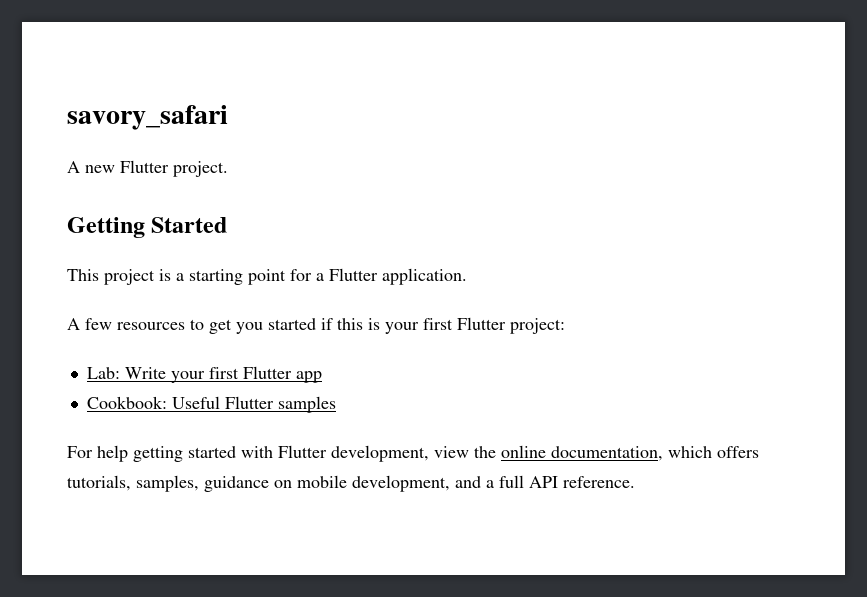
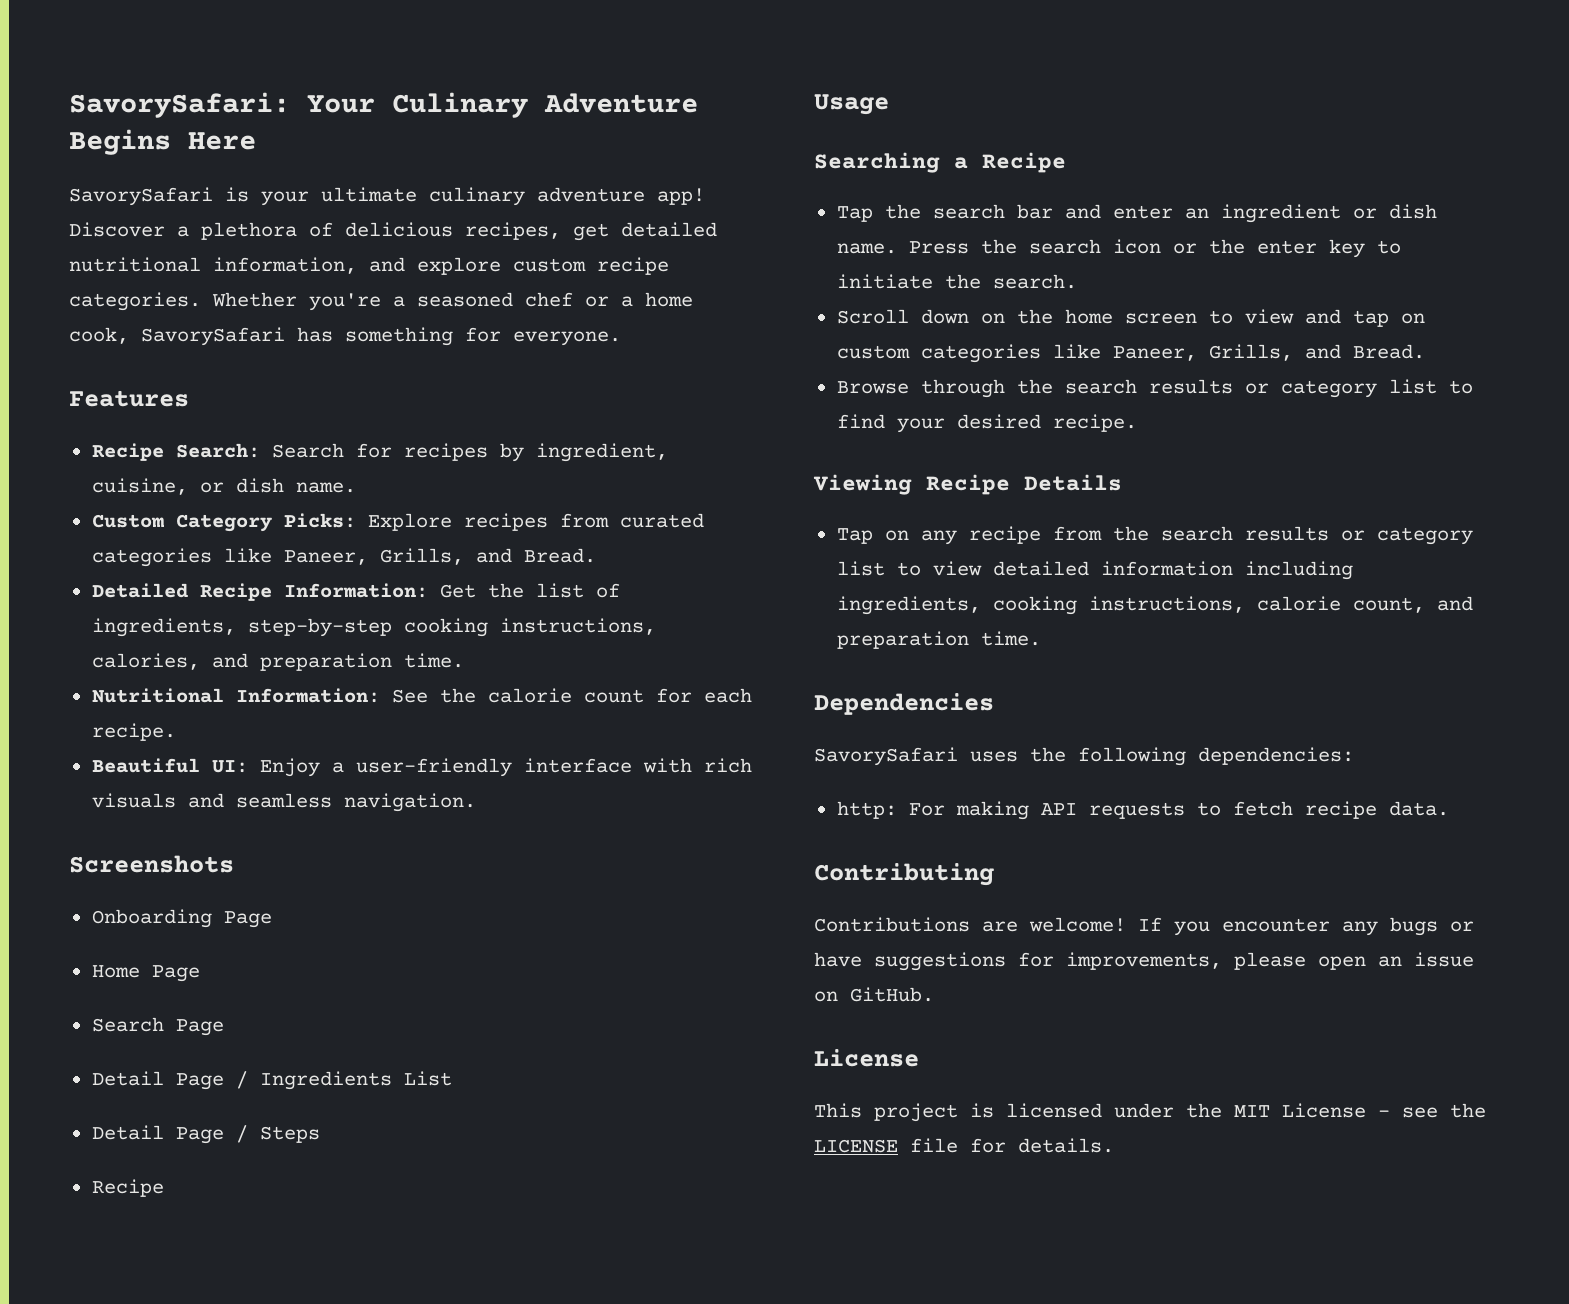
[67,105,228,130] [67,160,228,177] [67,217,228,238] [67,268,467,285] [67,317,565,334] [86,366,322,383] [86,396,336,413] [67,445,759,462] [67,475,635,492] savory_safari // A new Flutter project. // Getting Started // This project is a starting point for a Flutter application. // A few resources to get you started if this is your first Flutter project: // Lab: Write your first Flutter app // Cookbook: Useful Flutter samples // For help getting started with Flutter development, view the online documentation, which offers tutorials, samples, guidance on mobile development, and a full API reference. -> [69,92,698,118] [69,129,256,155] [69,187,705,206] [69,222,717,241] [69,257,669,275] [69,292,693,311] [69,327,621,346] [69,390,189,407] [91,443,668,462] [91,478,356,495] [91,513,704,532] [91,548,596,567] [91,583,620,601] [91,618,656,637] [91,653,464,671] [91,688,752,703] [91,723,176,741] [91,758,752,777] [91,793,476,812] [69,855,234,873] [91,909,272,928] [91,965,200,982] [91,1017,224,1036] [91,1071,452,1090] [91,1125,320,1144] [91,1179,164,1197] [814,94,889,115] [814,152,1066,173] [836,204,1437,223] [836,239,1401,258] [836,274,1077,289] [836,309,1425,327] [836,344,1425,363] [836,379,1473,398] [836,414,1137,433] [813,474,1122,495] [836,526,1473,545] [836,561,1353,580] [836,596,1473,615] [836,631,1041,649] [814,693,994,715] [814,747,1354,766] [836,801,1449,820] [814,863,994,886] [814,917,1474,936] [814,952,1474,971] [814,987,934,1002] [814,1049,919,1067] [814,1103,1486,1122] [814,1138,1114,1153] SavorySafari: Your Culinary Adventure Begins Here // SavorySafari is your ultimate culinary adventure app! Discover a plethora of delicious recipes, get detailed nutritional information, and explore custom recipe categories. Whether you're a seasoned chef or a home cook, SavorySafari has something for everyone. // Features // Recipe Search: Search for recipes by ingredient, cuisine, or dish name. // Custom Category Picks: Explore recipes from curated categories like Paneer, Grills, and Bread. // Detailed Recipe Information: Get the list of ingredients, step-by-step cooking instructions, calories, and preparation time. // Nutritional Information: See the calorie count for each recipe. // Beautiful UI: Enjoy a user-friendly interface with rich visuals and seamless navigation. // Screenshots // Onboarding Page // Home Page // Search Page // Detail Page / Ingredients List // Detail Page / Steps // Recipe // Usage // Searching a Recipe // Tap the search bar and enter an ingredient or dish name. Press the search icon or the enter key to initiate the search. // Scroll down on the home screen to view and tap on custom categories like Paneer, Grills, and Bread. // Browse through the search results or category list to find your desired recipe. // Viewing Recipe Details // Tap on any recipe from the search results or category list to view detailed information including ingredients, cooking instructions, calorie count, and preparation time. // Dependencies // SavorySafari uses the following dependencies: // http: For making API requests to fetch recipe data. // Contributing // Contributions are welcome! If you encounter any bugs or have suggestions for improvements, please open an issue on GitHub. // License // This project is licensed under the MIT License - see the LICENSE file for details.

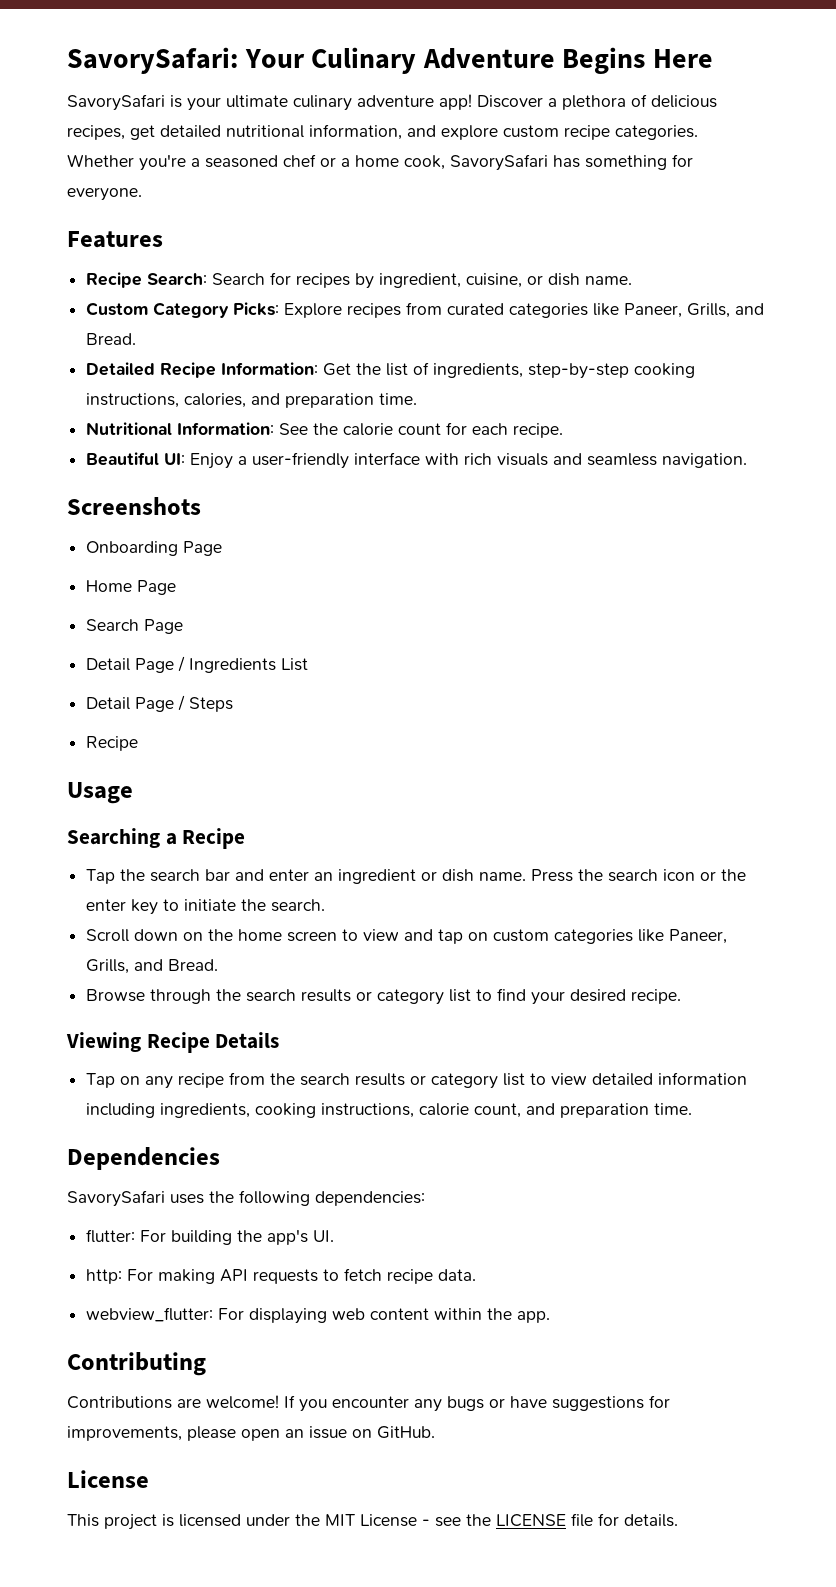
(1354, 756) none -> [86,1229,335,1245] // flutter: For building the app's UI.
(1449, 808) none -> [86,1307,551,1324] // webview_flutter: For displaying web content within the app.

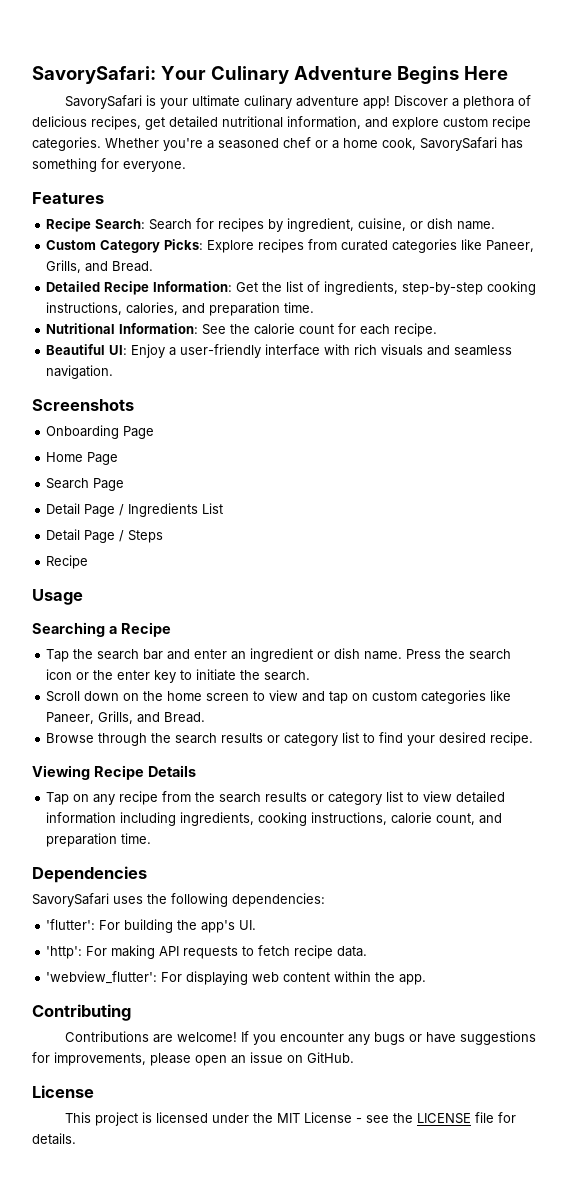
[86,1229,136,1243] flutter: -> [46,919,96,930] 'flutter':
[86,1269,123,1284] http: -> [46,946,83,959] 'http':
[86,1307,214,1322] webview_flutter: -> [46,971,158,984] 'webview_flutter':

